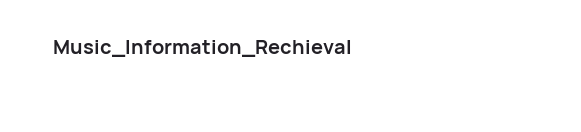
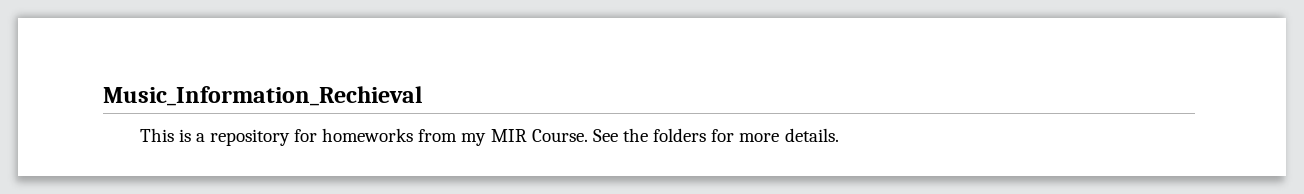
(352, 48) none -> [139,128,839,146] // This is a repository for homeworks from my MIR Course. See the folders for more details.

